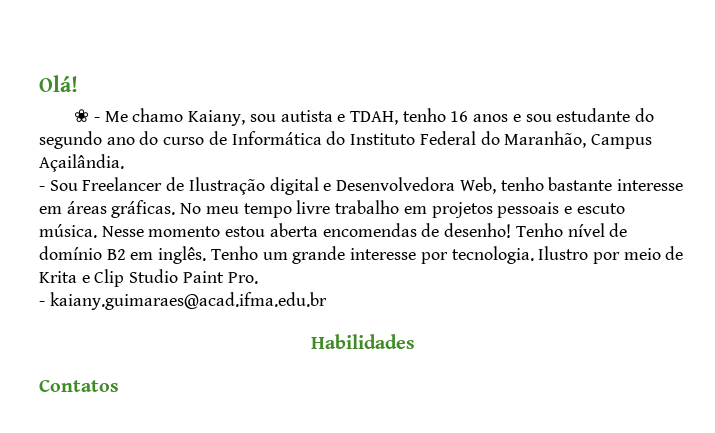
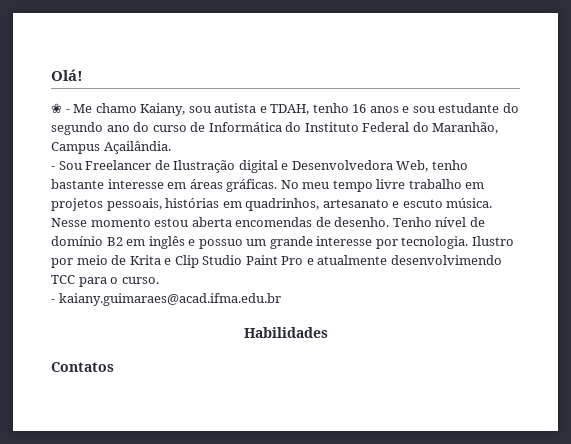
[497,202,560,218] pessoais -> [106,198,389,211] pessoais, histórias em quadrinhos, artesanato
[444,223,512,238] desenho! -> [334,217,390,227] desenho.
[158,246,258,264] inglês. Tenho -> [148,236,243,249] inglês e possuo
[227,272,258,284] Pro. -> [281,255,502,265] [51,275,159,287] Pro e atualmente desenvolvimendo TCC para o curso.

